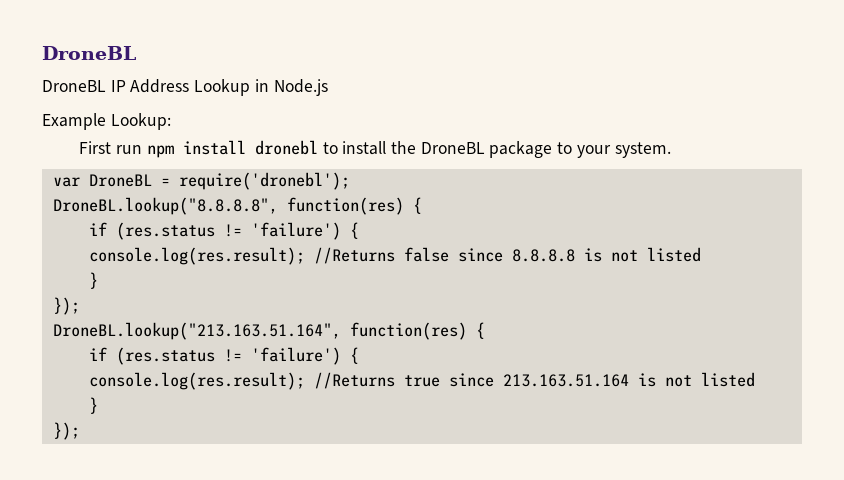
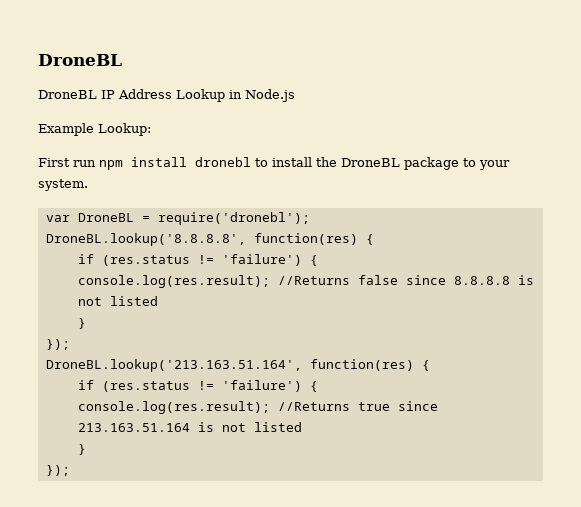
[52,197,278,215] DroneBL.lookup("8.8.8.8", -> [45,233,246,246] DroneBL.lookup('8.8.8.8',
[52,322,341,340] DroneBL.lookup("213.163.51.164", -> [45,359,302,372] DroneBL.lookup('213.163.51.164',

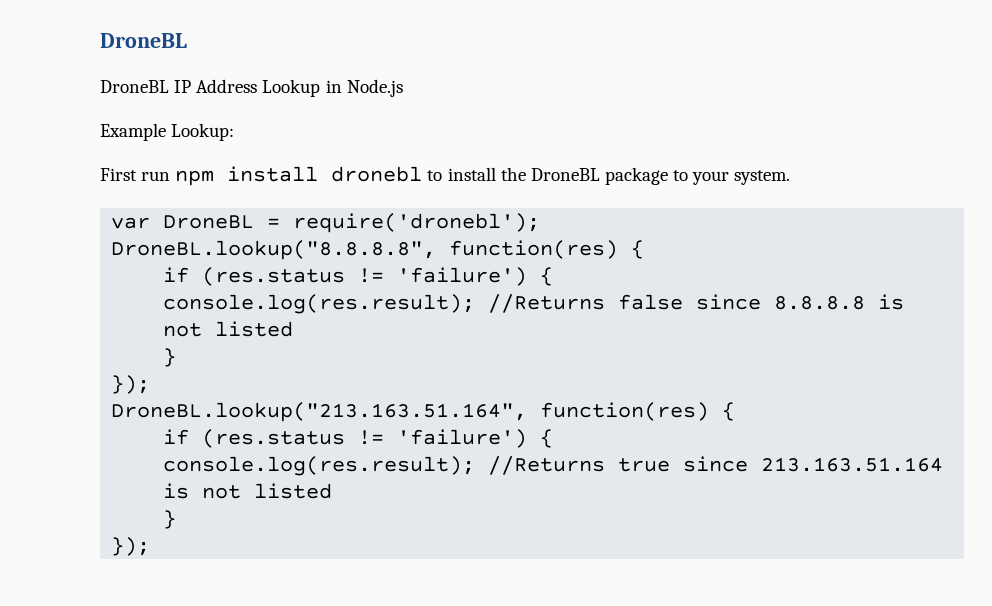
[45,233,246,246] DroneBL.lookup('8.8.8.8', -> [111,240,437,260] DroneBL.lookup("8.8.8.8",
[45,359,302,372] DroneBL.lookup('213.163.51.164', -> [111,402,528,422] DroneBL.lookup("213.163.51.164",

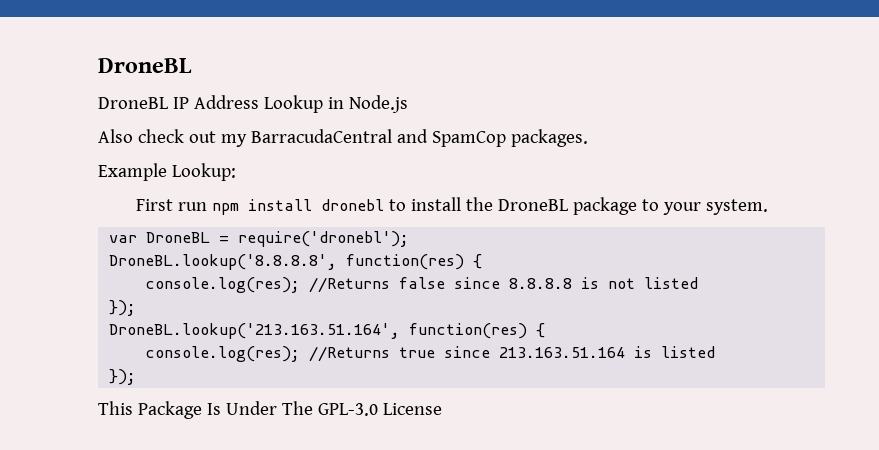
(403, 88) none -> [98,129,588,147] // Also check out my BarracudaCentral and SpamCop packages.
[111,240,645,260] [163,267,554,286] [163,294,476,314] DroneBL.lookup("8.8.8.8", function(res) { // if (res.status != 'failure') { // console.log(res.result); -> [109,254,483,270] [145,277,301,293] DroneBL.lookup('8.8.8.8', function(res) { // console.log(res);
[163,348,177,367] [111,375,151,394] [111,402,736,422] [163,429,554,448] [163,456,476,476] // } // }); // DroneBL.lookup("213.163.51.164", function(res) { // if (res.status != 'failure') { // console.log(res.result); -> [109,300,137,316] [109,323,546,339] [145,346,301,362] // }); // DroneBL.lookup('213.163.51.164', function(res) { // console.log(res);
[202,483,333,499] [163,510,177,529] [111,537,151,556] not listed // } // }); -> [661,346,716,358] [109,369,137,385] [98,401,442,419] listed // }); // This Package Is Under The GPL-3.0 License

